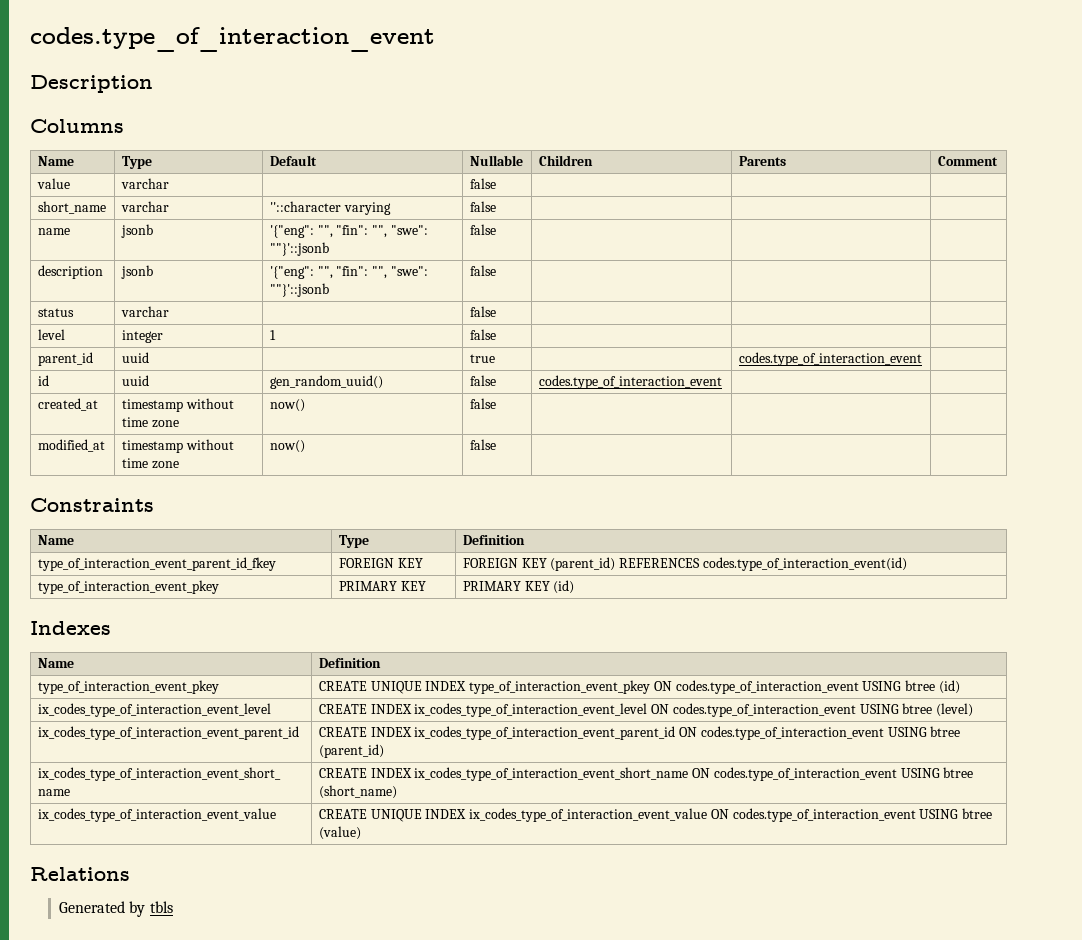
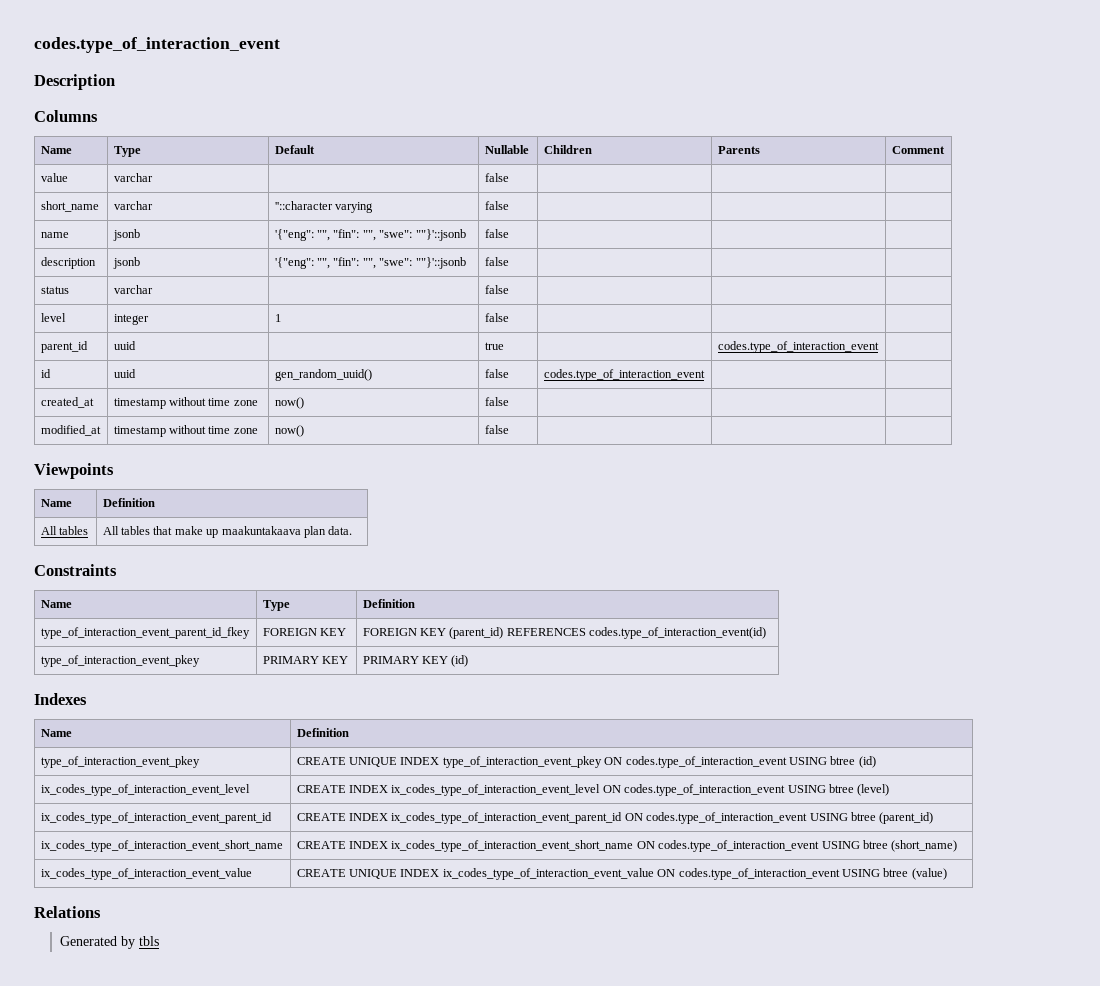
(496, 444) none -> [34,463,114,479] [40,499,72,507] [102,498,155,507] [40,526,89,535] [102,526,353,538] // Viewpoints // Name | Definition // All tables | All tables that make up maakuntakaava plan data.

